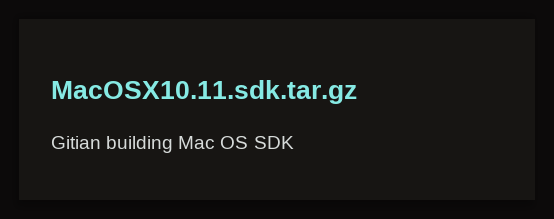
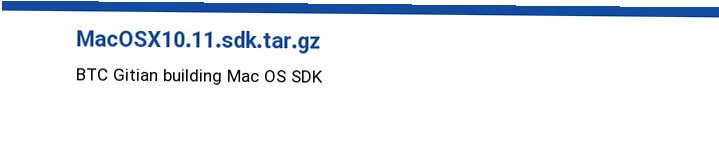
(357, 92) none -> [76,68,109,81] BTC

